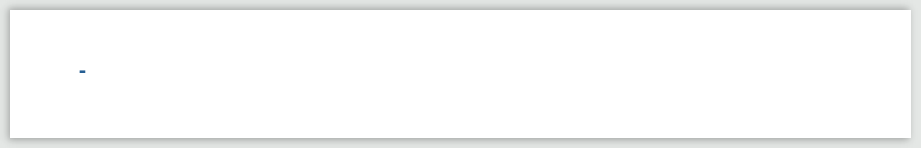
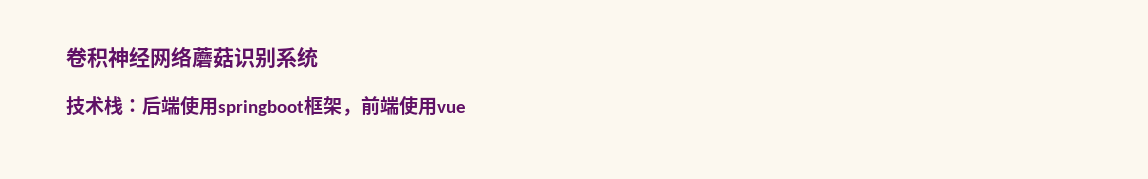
[79,70,86,77] - -> [66,46,318,69] [66,96,466,116] 卷积神经网络蘑菇识别系统 // 技术栈：后端使用springboot框架，前端使用vue

